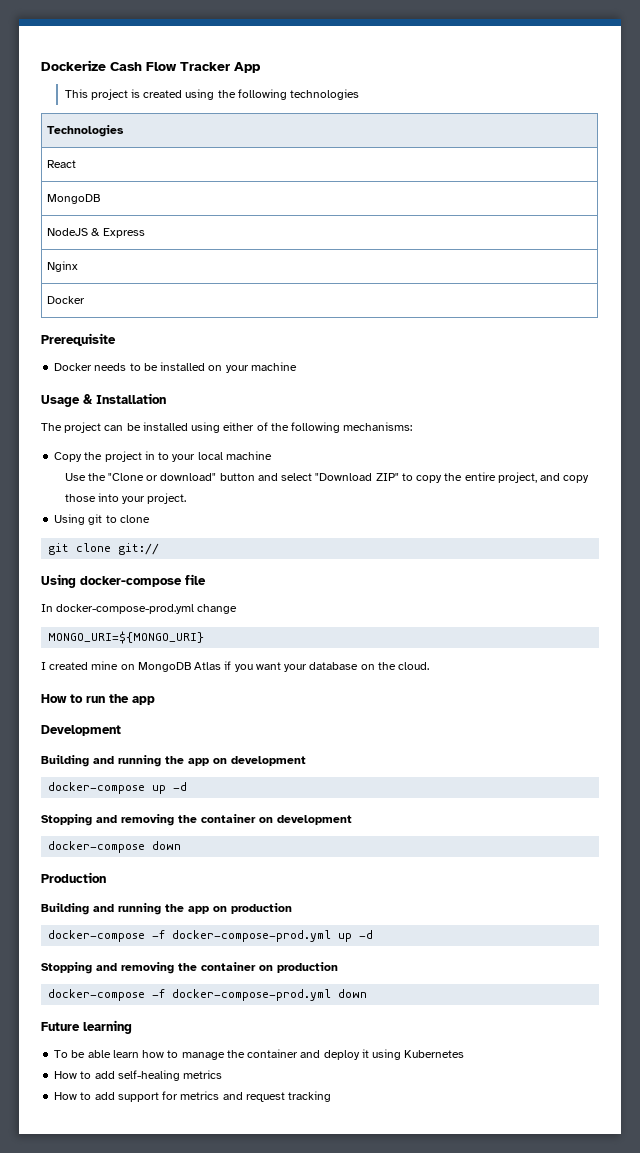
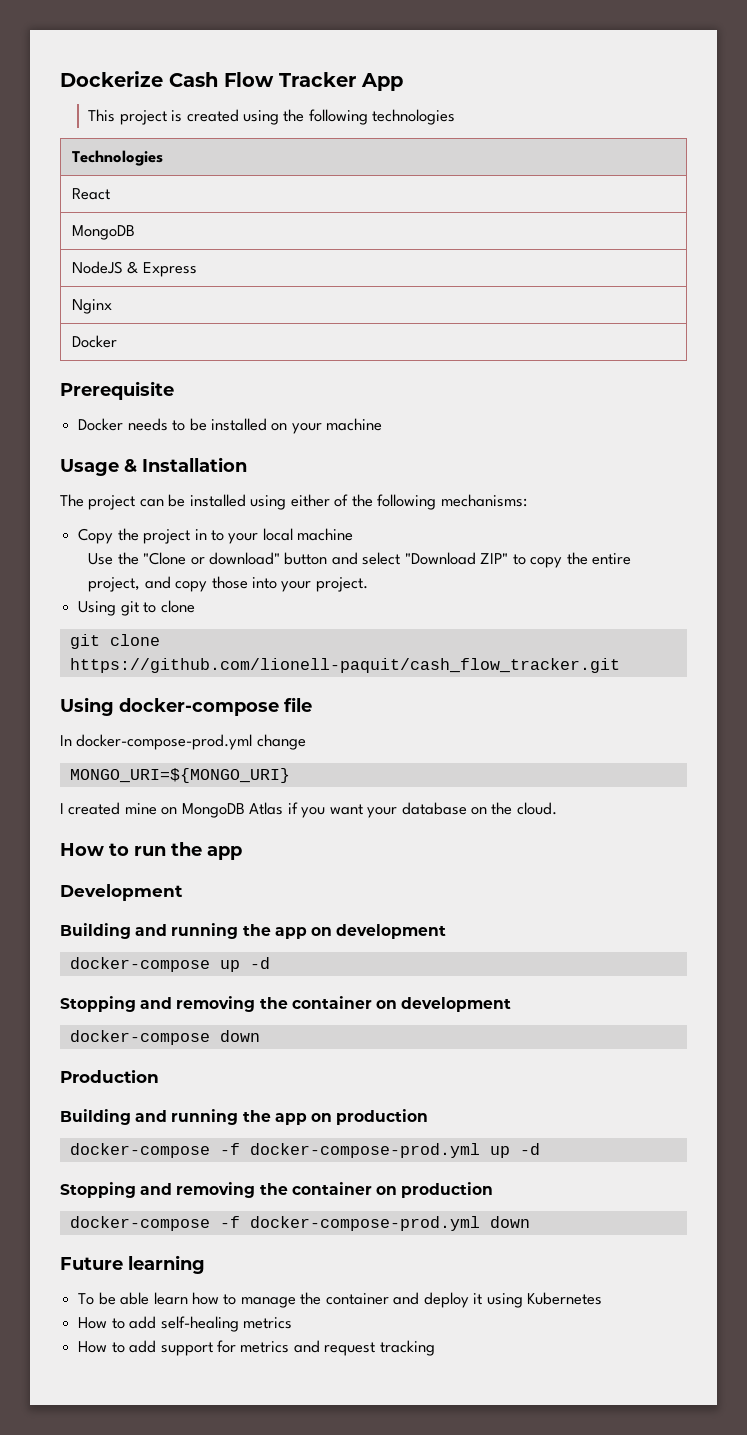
[118,543,160,555] git:// -> [69,658,620,673] https://github.com/lionell-paquit/cash_flow_tracker.git

